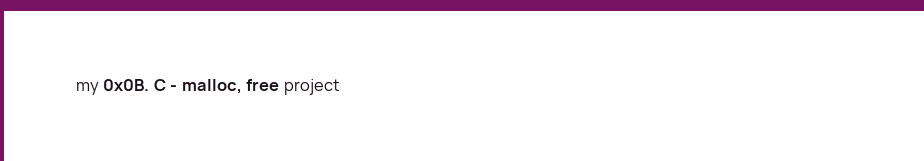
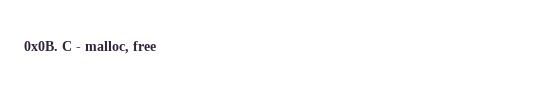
[76,82,99,95] my -> (24, 46) none
[283,79,340,95] project -> (156, 46) none

